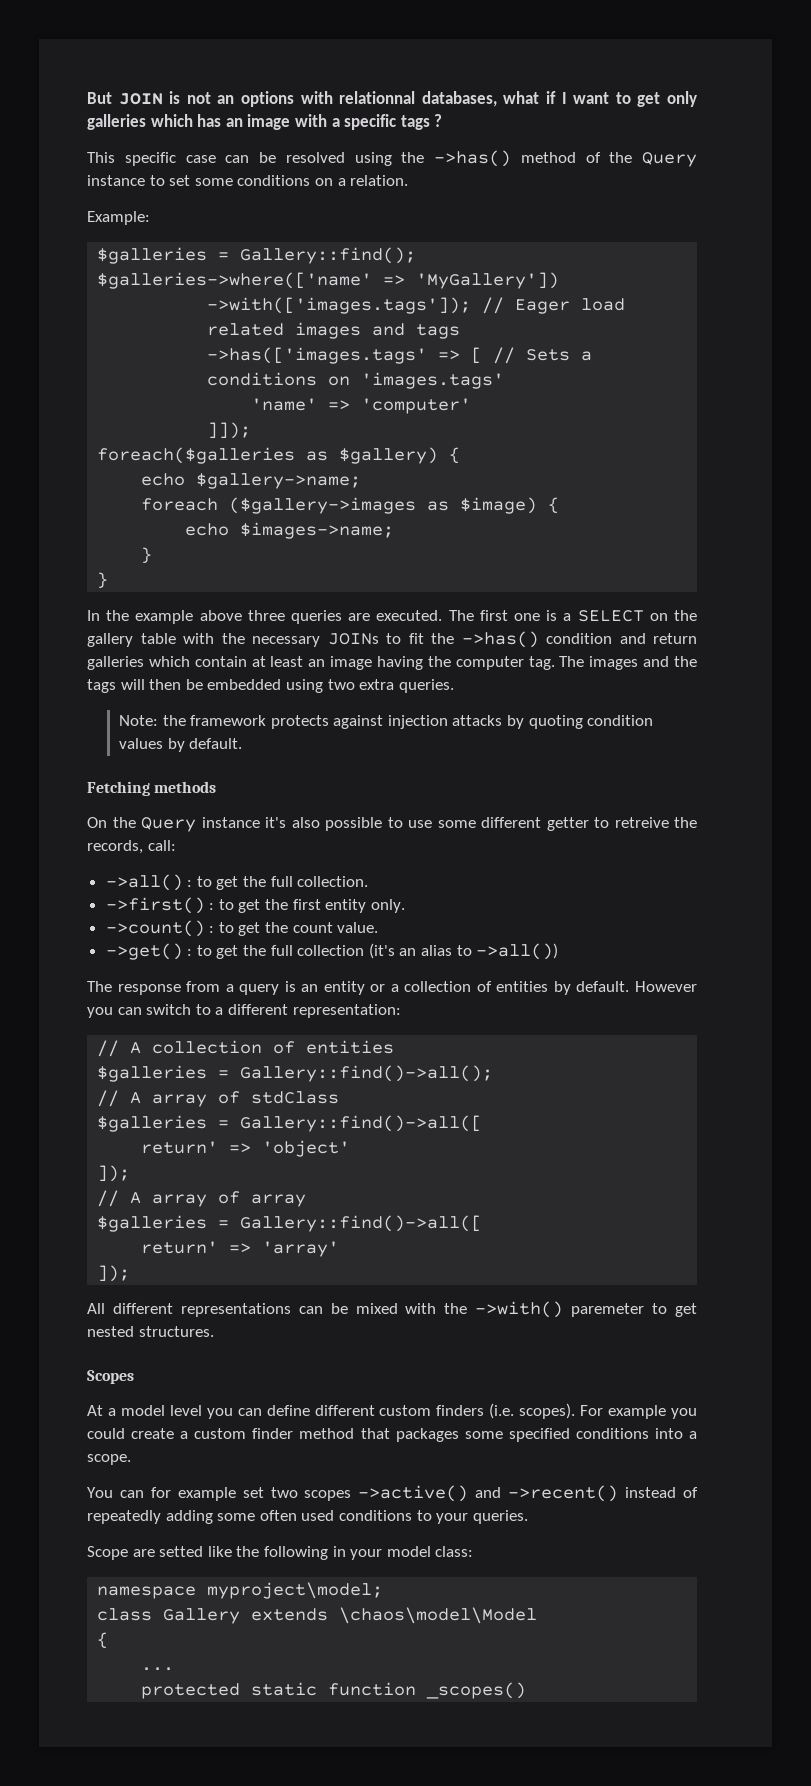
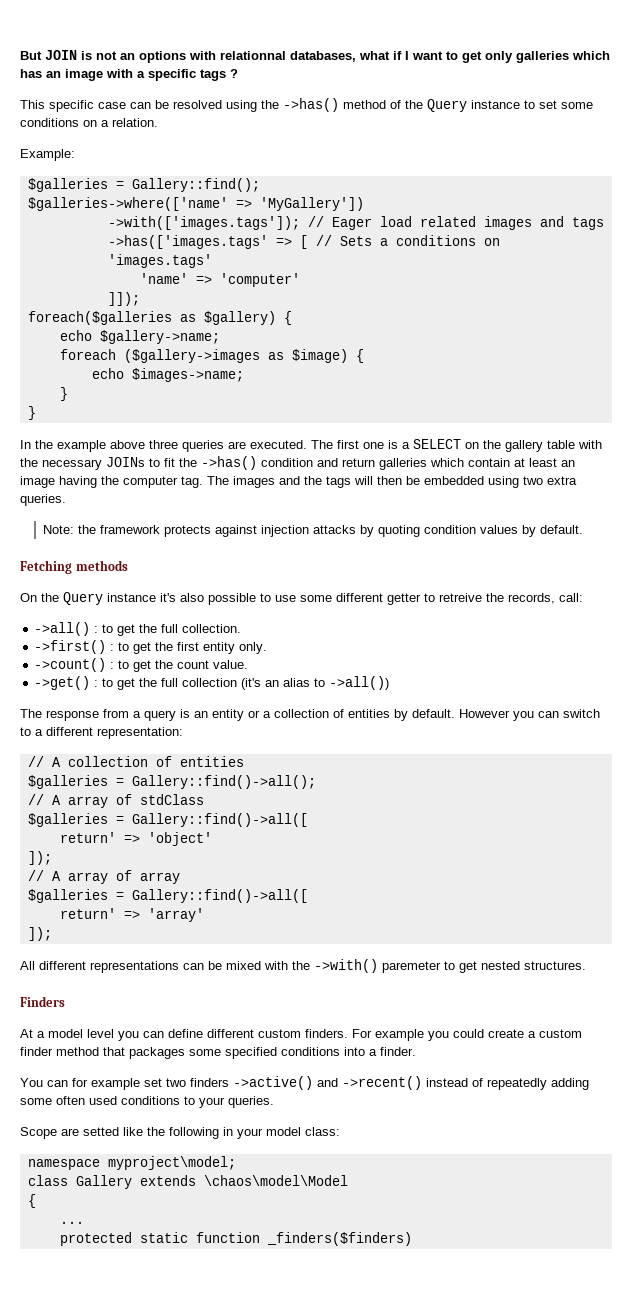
[87,1370,134,1384] Scopes -> [20,996,65,1007] Finders
[436,1403,576,1419] finders (i.e. scopes). -> [305,1029,348,1038] finders.
[87,1454,131,1465] scope. -> [380,1047,416,1056] finder.
[304,1490,352,1501] scopes -> [190,1078,229,1087] finders
[426,1682,527,1699] _scopes() -> [266,1232,412,1246] _finders($finders)

